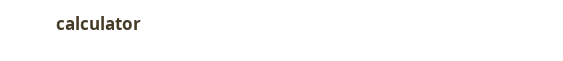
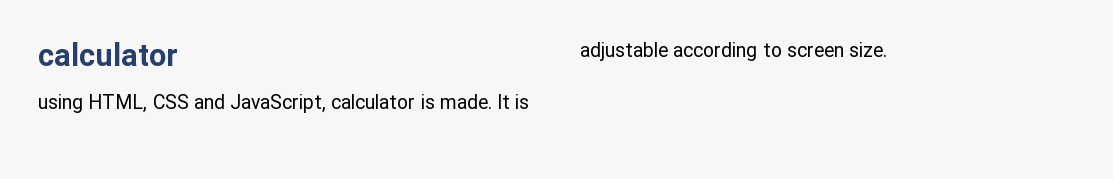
[56,16,141,30] calculator -> [38,42,178,66] [38,94,530,113] [580,42,888,61] calculator // using HTML, CSS and JavaScript, calculator is made. It is adjustable according to screen size.

